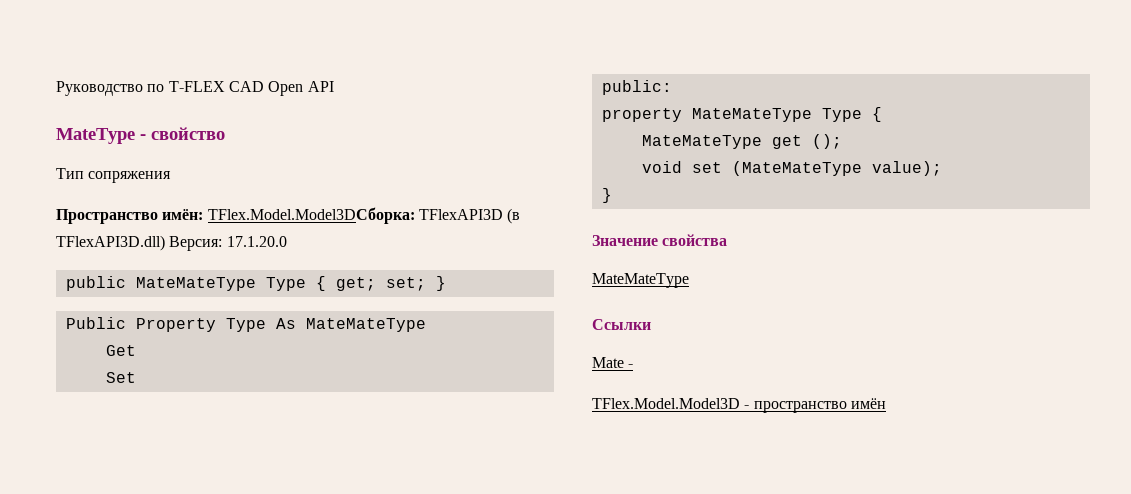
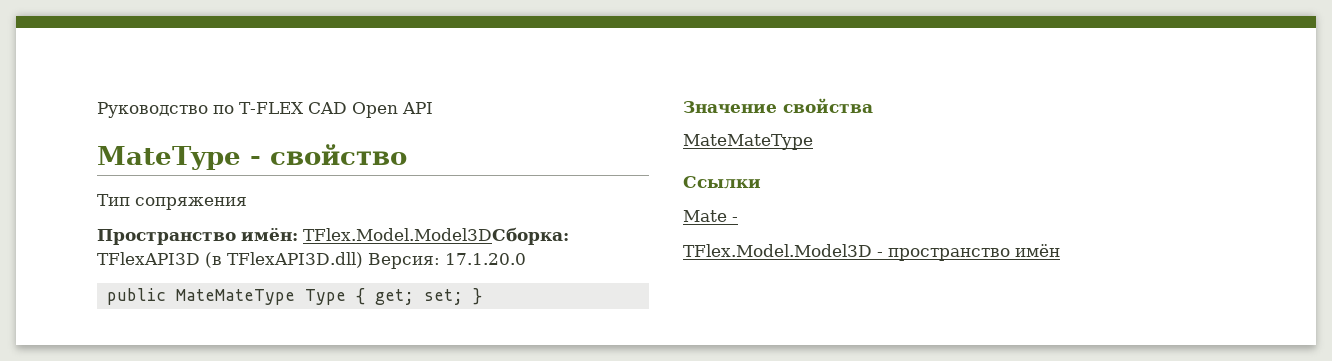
[65,317,426,332] [105,345,136,356] [105,372,136,383] [601,80,672,95] [601,107,882,122] [641,134,842,149] [641,161,942,176] [601,188,612,203] // Public Property Type As MateMateType // Get // Set // public: // property MateMateType Type { // MateMateType get (); // void set (MateMateType value); // } -> (482, 296) none

